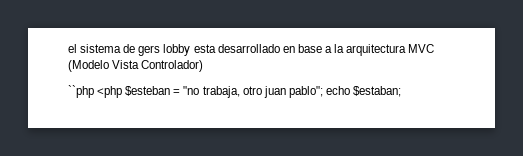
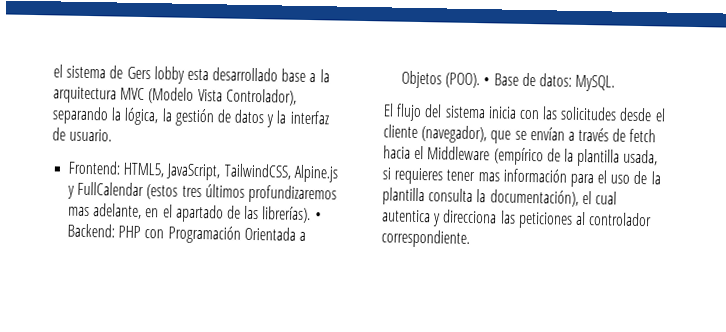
[138,45,161,56] gers -> [126,66,151,80] Gers
[282,46,295,53] en -> (279, 74) none
[141,60,204,72] [68,85,402,98] Controlador) // ``php <php $esteban = "no trabaja, otro juan pablo"; echo $estaban; -> [225,88,297,106] [52,106,329,128] [52,127,113,142] [68,160,339,183] [67,181,337,204] [68,203,322,224] [67,223,306,244] [401,70,616,92] [383,103,666,122] [383,124,657,144] [383,145,659,167] [382,167,661,188] [382,187,617,207] [381,209,653,229] [381,229,470,248] Controlador), separando la lógica, la gestión de datos y la interfaz de usuario. // Frontend: HTML5, JavaScript, TailwindCSS, Alpine.js y FullCalendar (estos tres últimos profundizaremos mas adelante, en el apartado de las librerías). • Backend: PHP con Programación Orientada a Objetos (POO). • Base de datos: MySQL. // El flujo del sistema inicia con las solicitudes desde el cliente (navegador), que se envían a través de fetch hacia el Middleware (empírico de la plantilla usada, si requieres tener mas información para el uso de la plantilla consulta la documentación), el cual autentica y direcciona las peticiones al controlador correspondiente.

